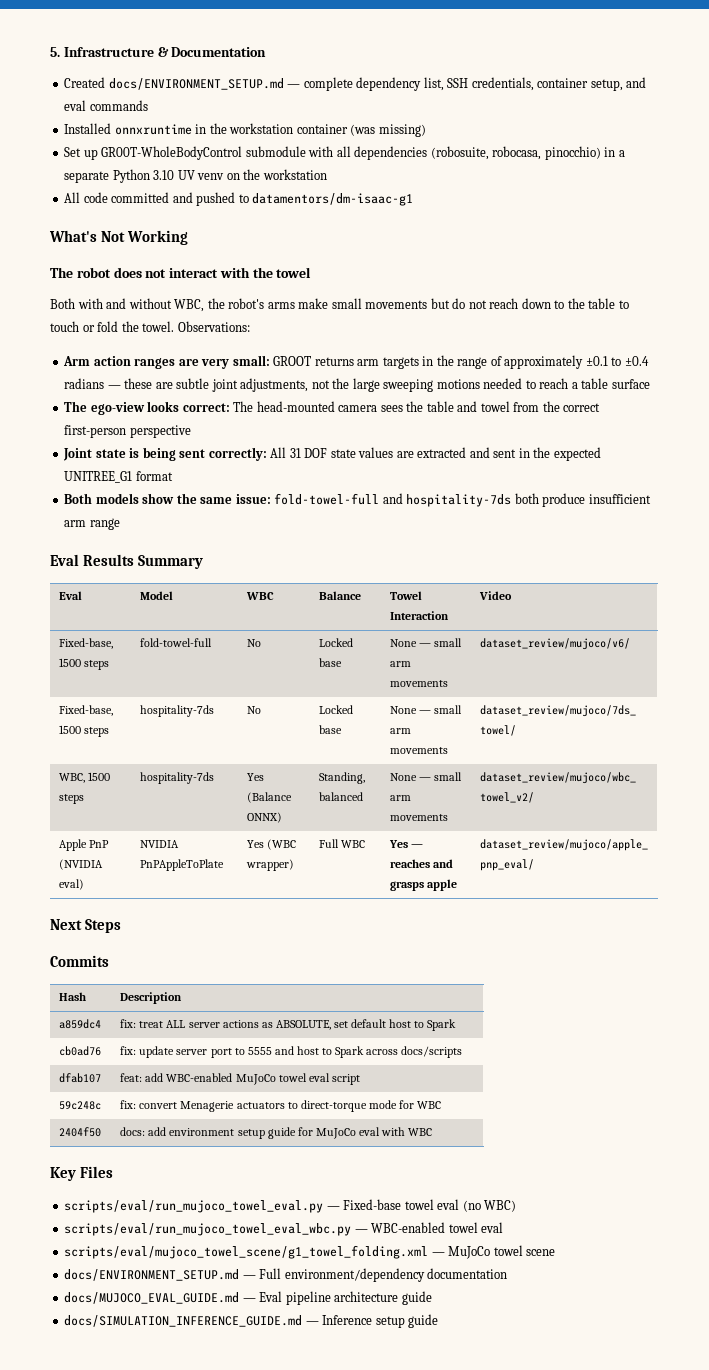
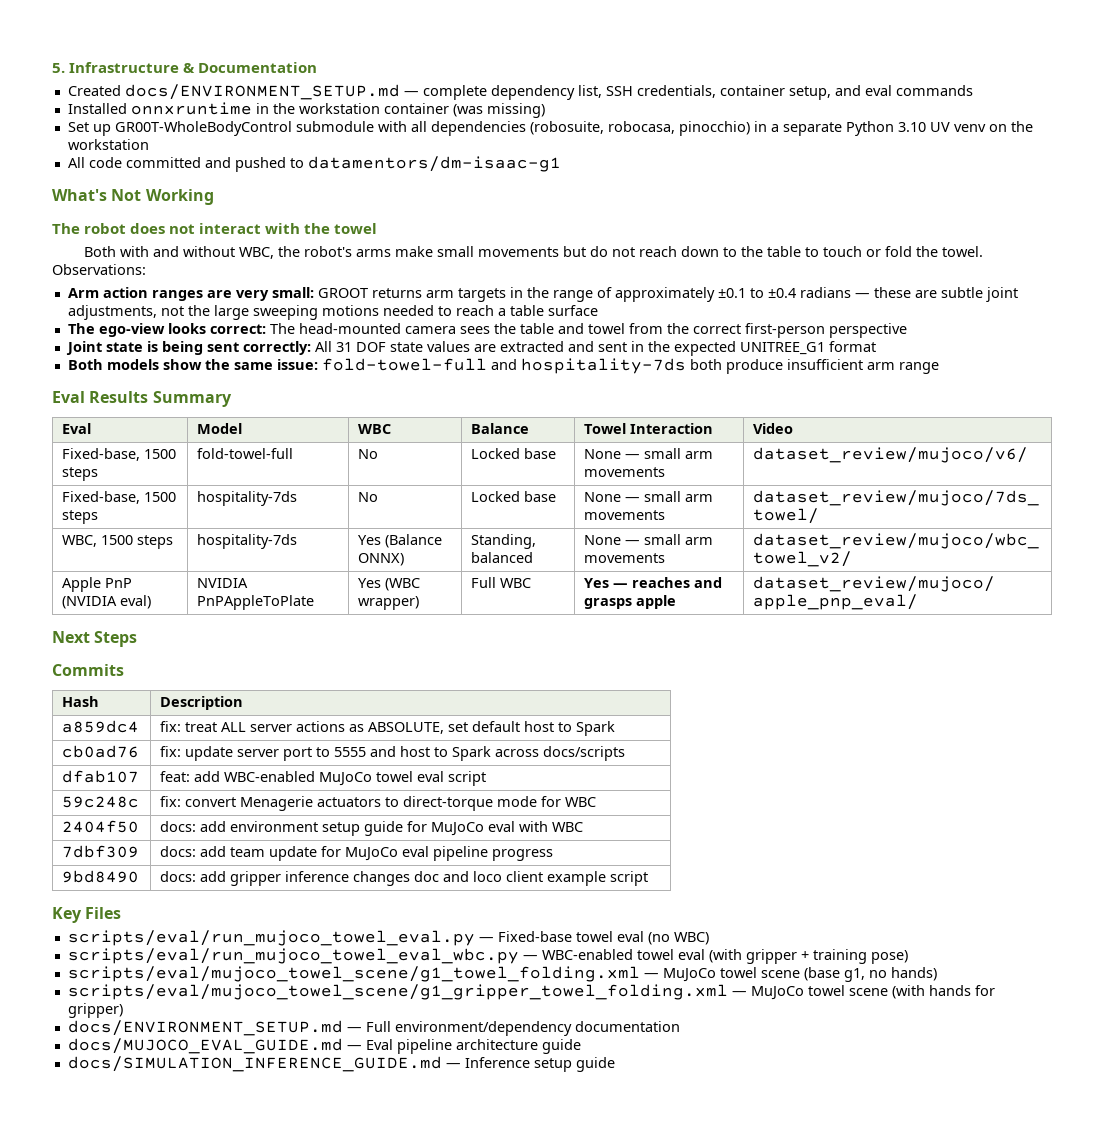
(433, 1132) none -> [62,845,140,858] [160,846,554,861] [62,870,140,883] [160,871,649,886] // 7dbf309 | docs: add team update for MuJoCo eval pipeline progress // 9bd8490 | docs: add gripper inference changes doc and loco client example script
(504, 1227) none -> [708,949,908,964] (with gripper + training pose)
(556, 1252) none -> [803,967,937,982] [67,984,995,1000] [67,1003,123,1018] (base g1, no hands) // scripts/eval/mujoco_towel_scene/g1_gripper_towel_folding.xml — MuJoCo towel scene (with hands for gripper)

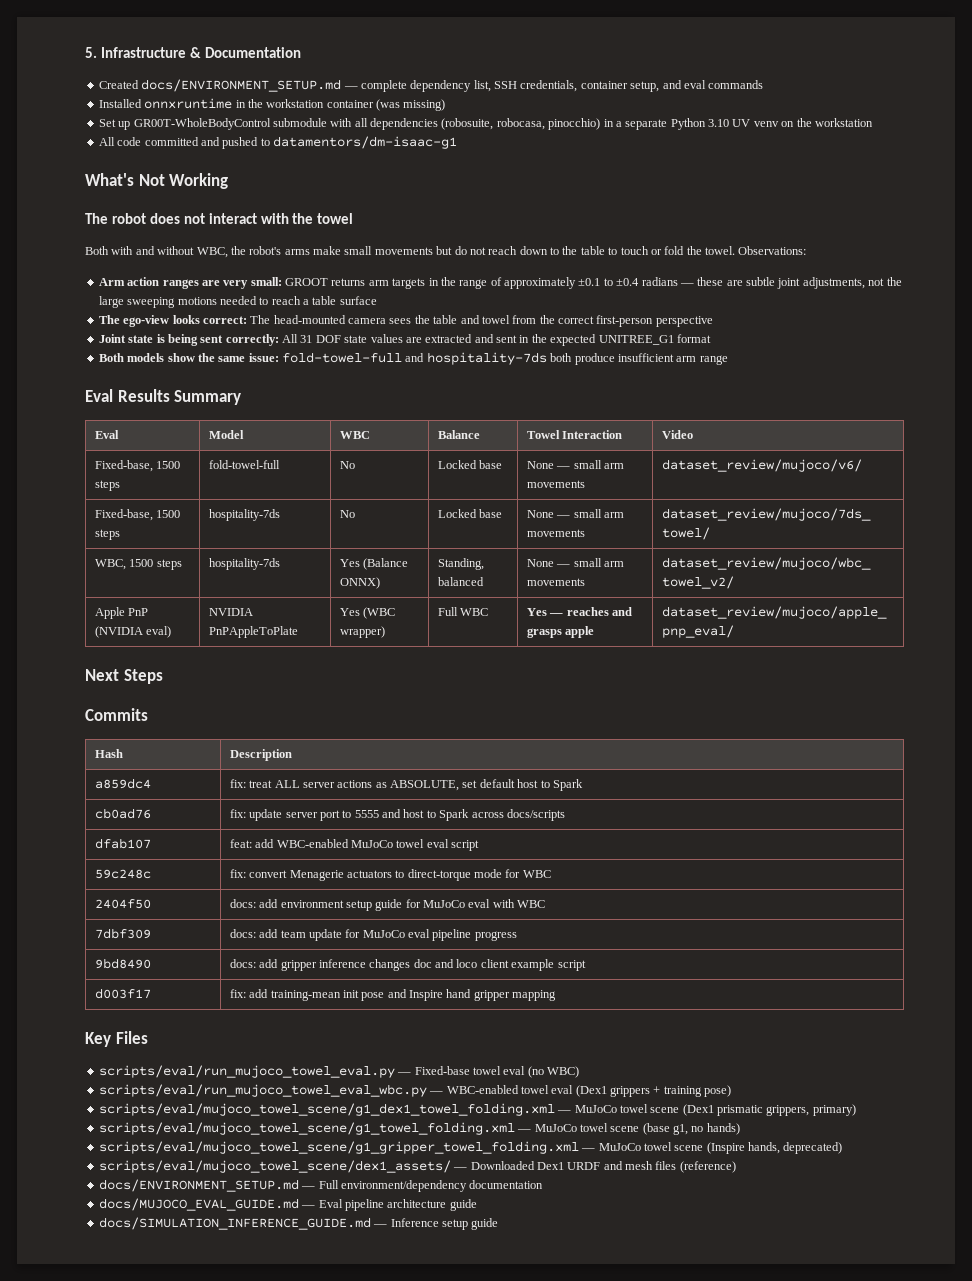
(649, 878) none -> [94,988,151,999] [229,989,557,1001] // d003f17 | fix: add training-mean init pose and Inspire hand gripper mapping
[708,949,797,964] (with gripper -> [575,1085,650,1097] (Dex1 grippers
(908, 957) none -> [98,1103,856,1116] // scripts/eval/mujoco_towel_scene/g1_dex1_towel_folding.xml — MuJoCo towel scene (Dex1 prismatic grippers, primary)
[891,985,995,999] [67,1003,123,1018] (with hands for gripper) -> [706,1142,843,1154] [98,1160,736,1173] (Inspire hands, deprecated) // scripts/eval/mujoco_towel_scene/dex1_assets/ — Downloaded Dex1 URDF and mesh files (reference)

